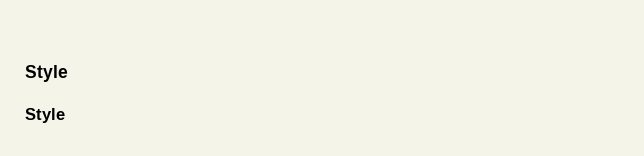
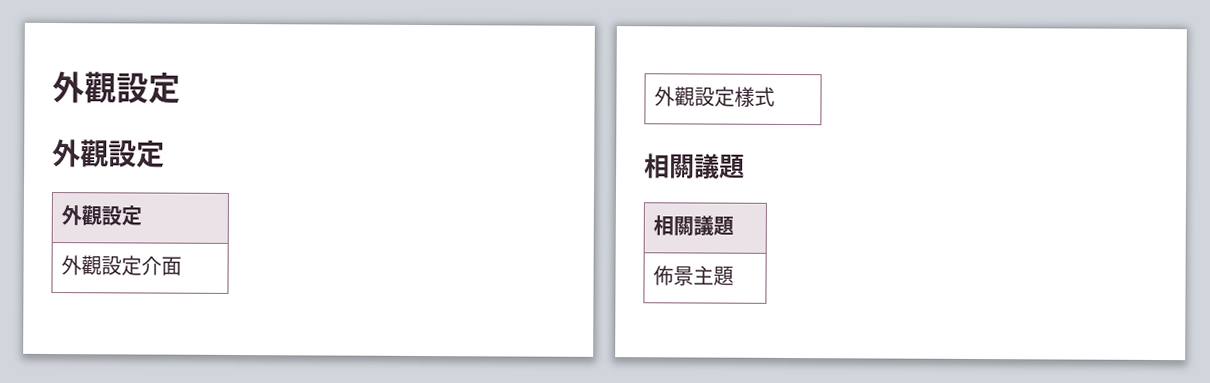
[25,65,68,82] [25,108,65,123] Style // Style -> [52,71,181,104] [52,139,165,168] [61,205,143,226] [61,255,183,276] [654,86,776,107] [644,153,745,179] [653,215,735,236] [653,265,735,286] 外觀設定 // 外觀設定 // 外觀設定 // 外觀設定介面 // 外觀設定樣式 // 相關議題 // 相關議題 // 佈景主題

